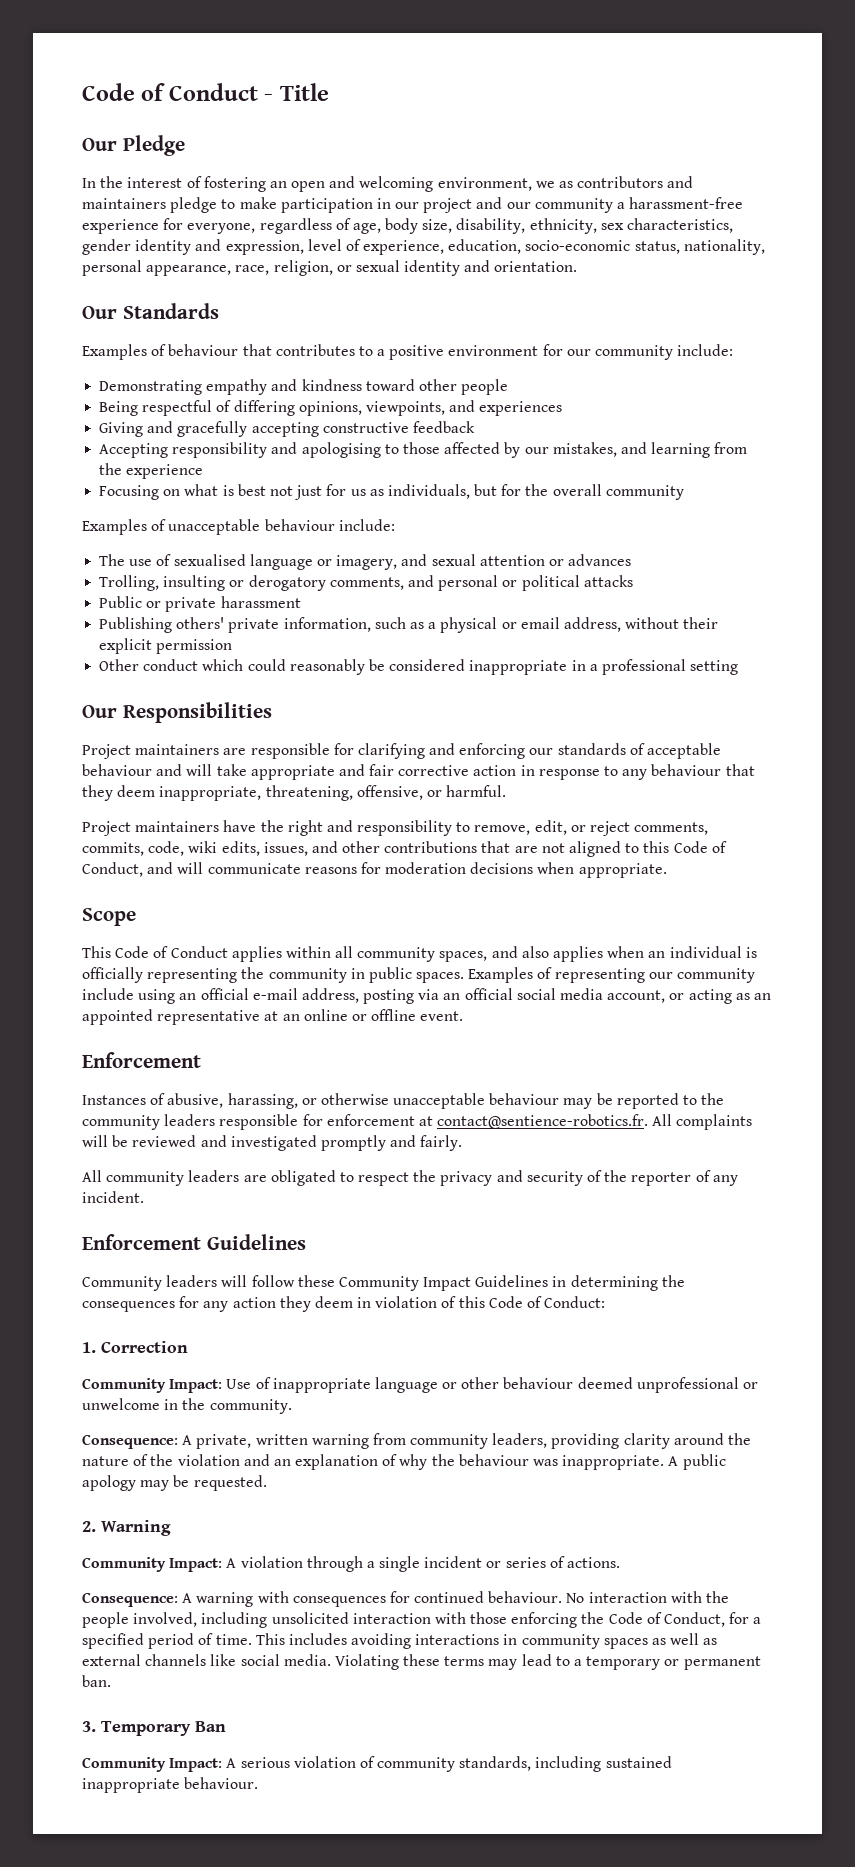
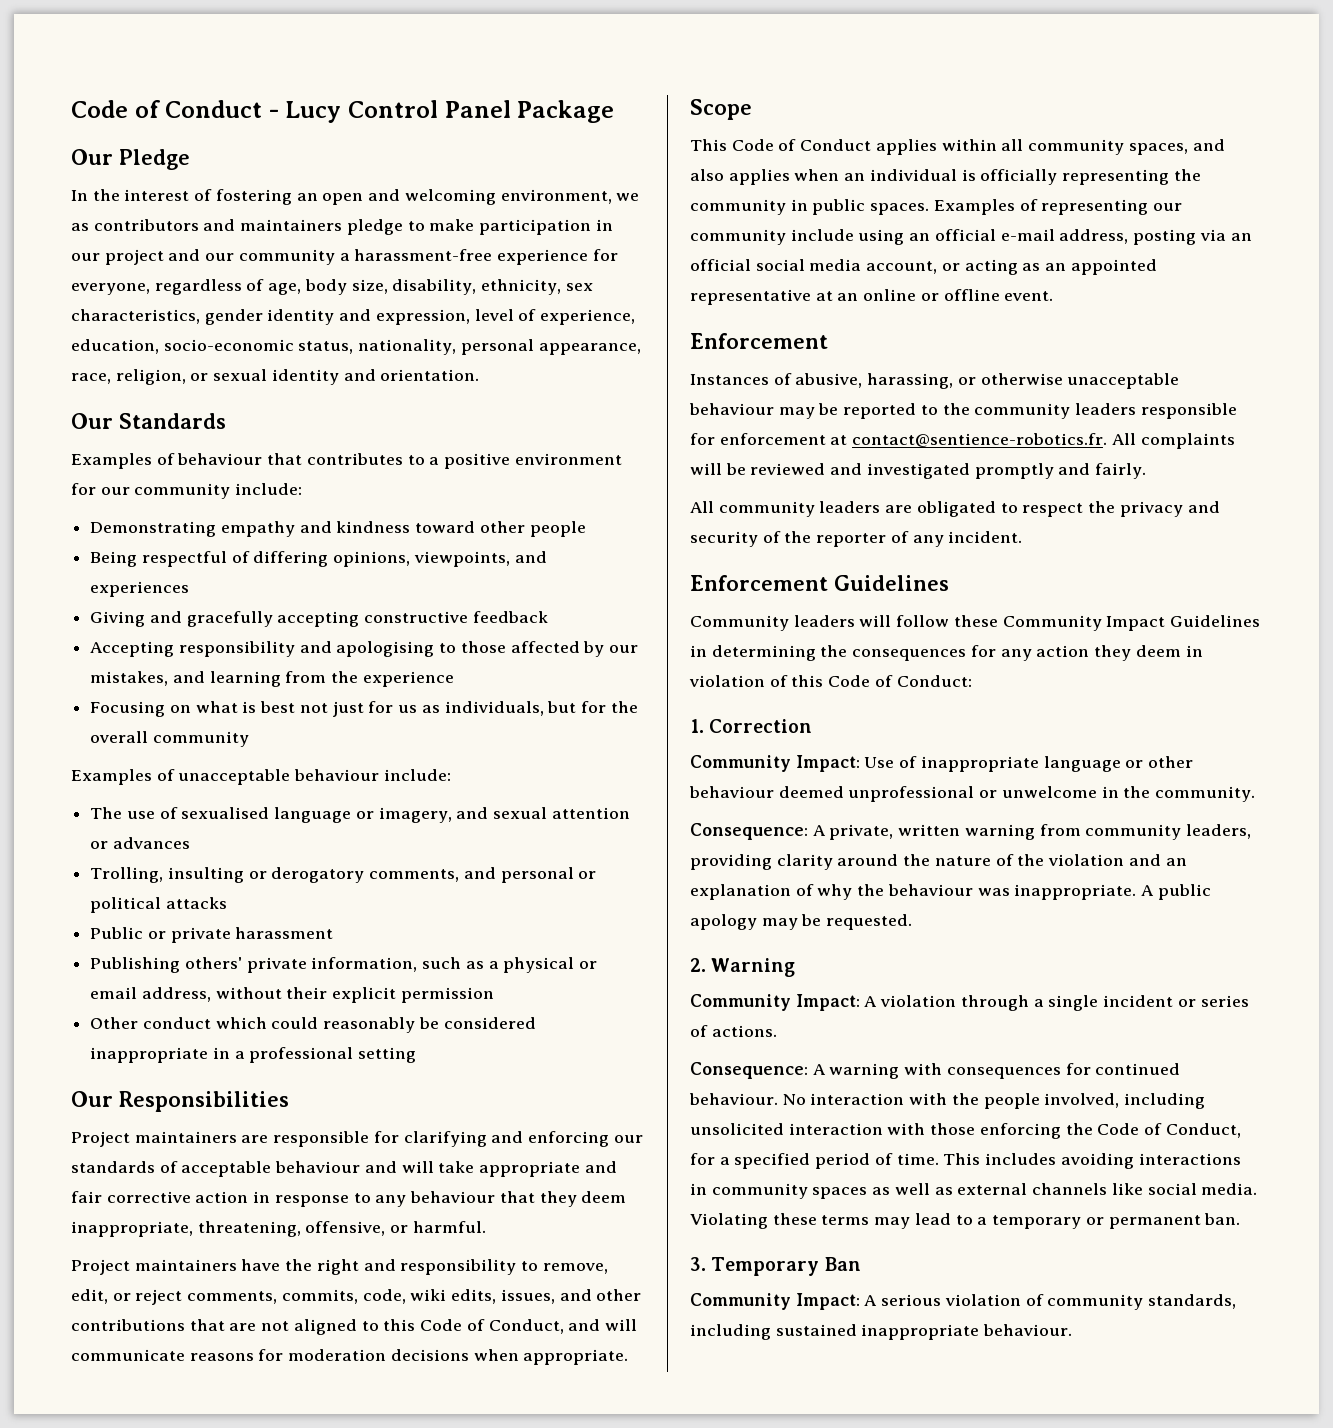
[279,83,329,101] Title -> [285,100,615,123] Lucy Control Panel Package

